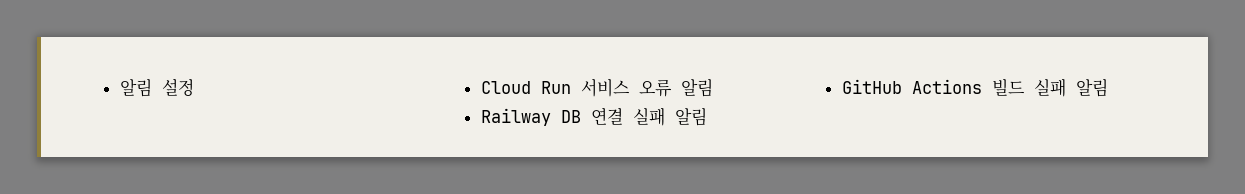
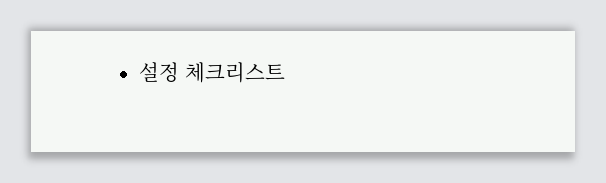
[119,78,152,97] 알림 -> (138, 72) none
[480,78,713,97] [480,107,707,126] [841,78,1108,97] // Cloud Run 서비스 오류 알림 // Railway DB 연결 실패 알림 // GitHub Actions 빌드 실패 알림 -> [184,62,285,83] 체크리스트

